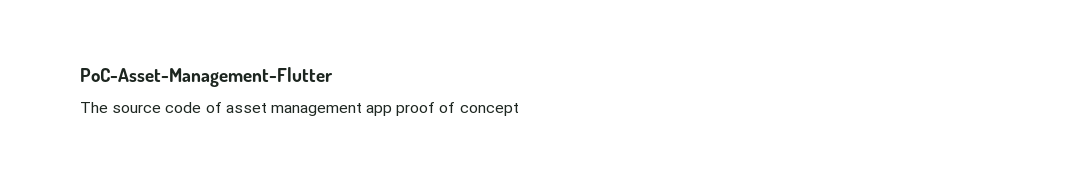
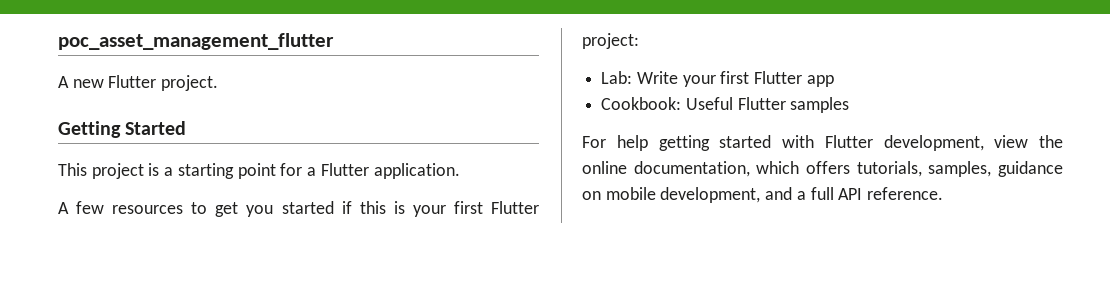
[80,67,333,87] [80,102,519,116] PoC-Asset-Management-Flutter // The source code of asset management app proof of concept -> [58,33,334,50] [58,75,219,91] [58,121,187,138] [58,163,460,179] [58,201,539,217] [582,33,639,49] [601,71,834,87] [601,97,850,113] [582,135,1063,151] [582,161,1063,177] [582,187,944,203] poc_asset_management_flutter // A new Flutter project. // Getting Started // This project is a starting point for a Flutter application. // A few resources to get you started if this is your first Flutter project: // Lab: Write your first Flutter app // Cookbook: Useful Flutter samples // For help getting started with Flutter development, view the online documentation, which offers tutorials, samples, guidance on mobile development, and a full API reference.

